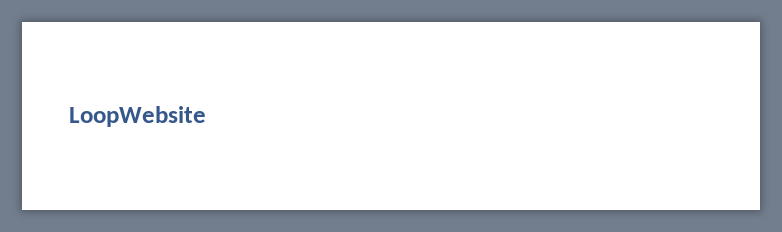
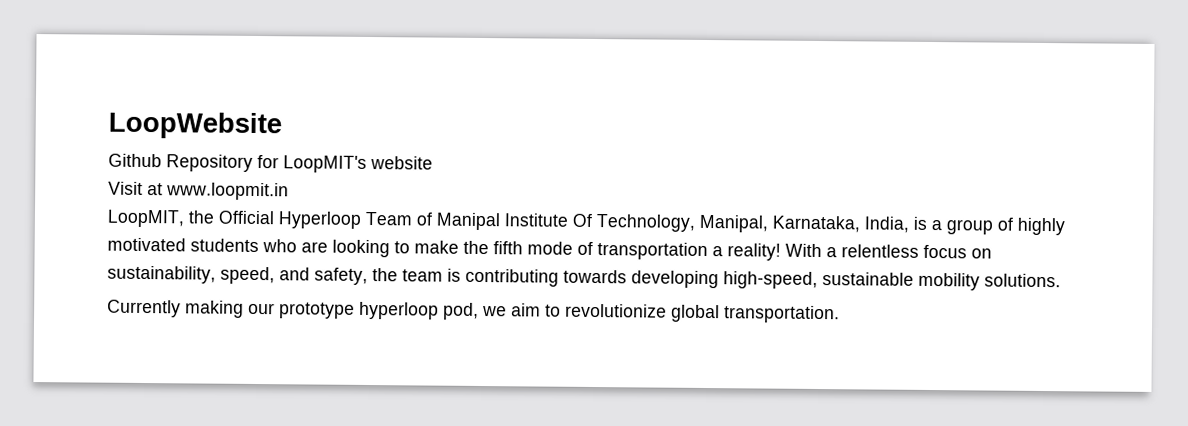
(206, 116) none -> [108,153,433,173] [108,181,289,201] [107,209,1065,236] [107,237,992,261] [107,265,1061,291] [107,299,840,324] // Github Repository for LoopMIT's website // Visit at www.loopmit.in // LoopMIT, the Official Hyperloop Team of Manipal Institute Of Technology, Manipal, Karnataka, India, is a group of highly motivated students who are looking to make the fifth mode of transportation a reality! With a relentless focus on sustainability, speed, and safety, the team is contributing towards developing high-speed, sustainable mobility solutions. // Currently making our prototype hyperloop pod, we aim to revolutionize global transportation.

